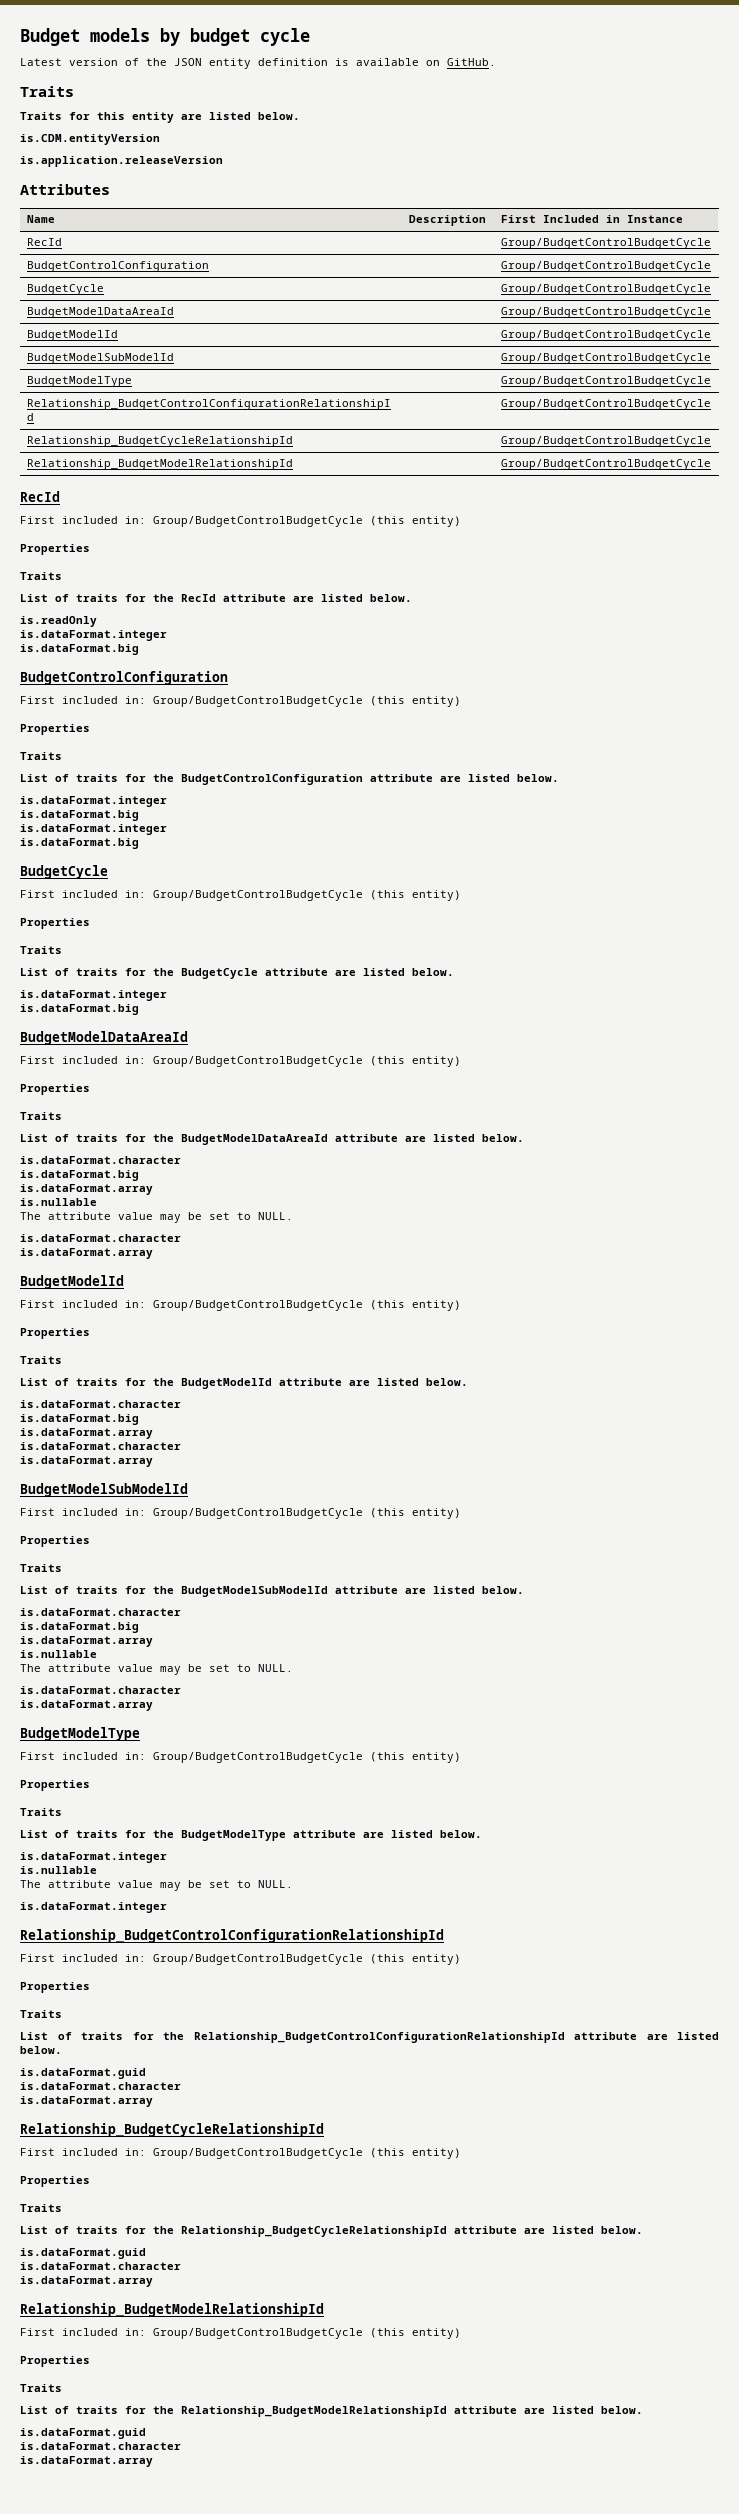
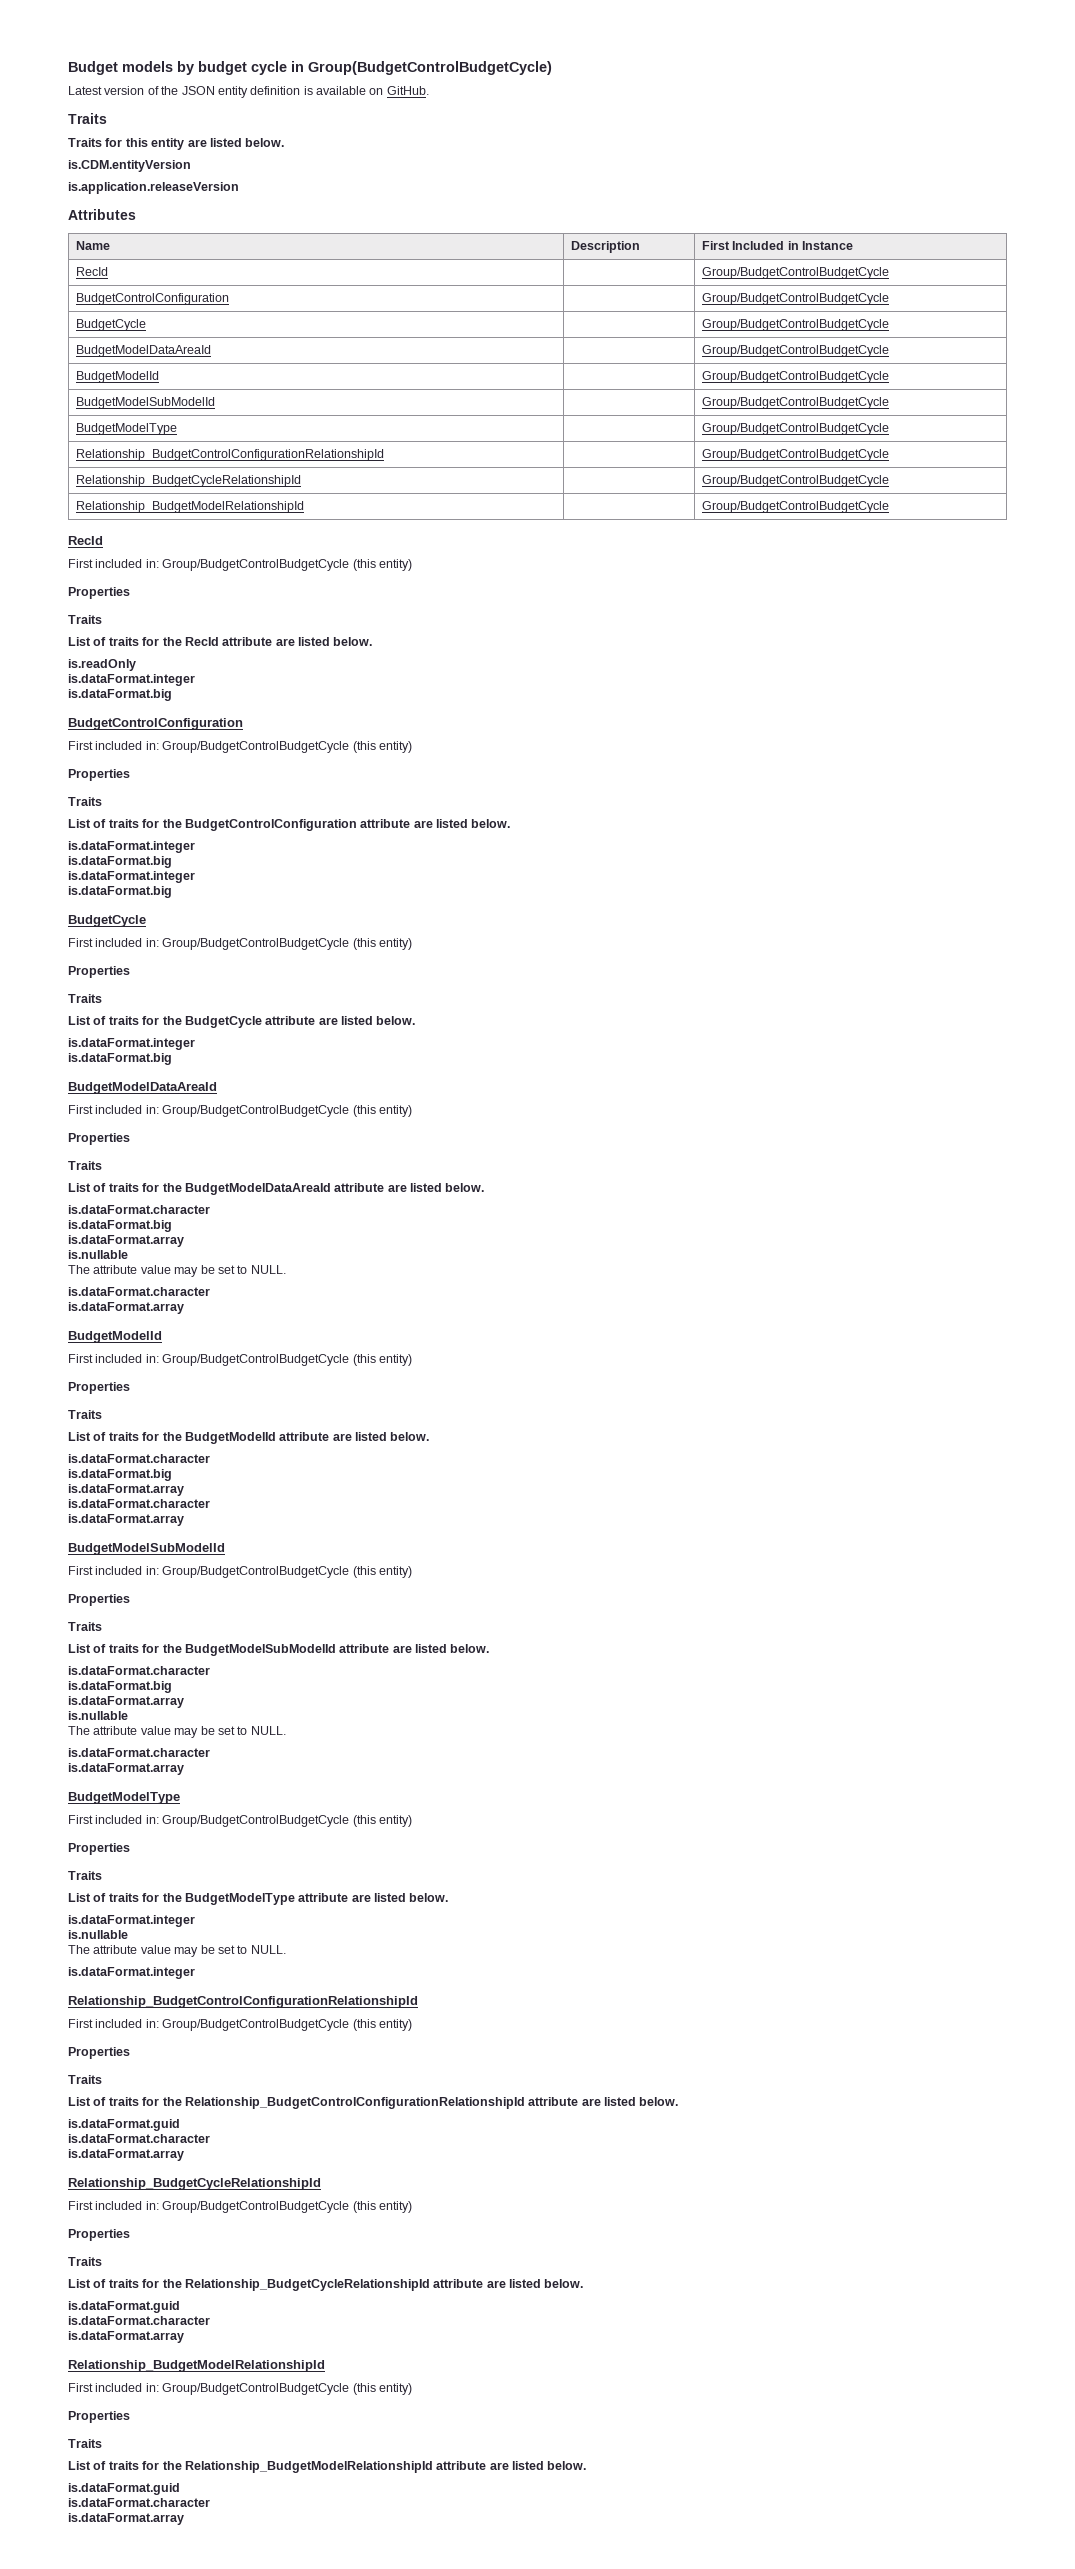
(310, 37) none -> [291,61,552,75] in Group(BudgetControlBudgetCycle)

